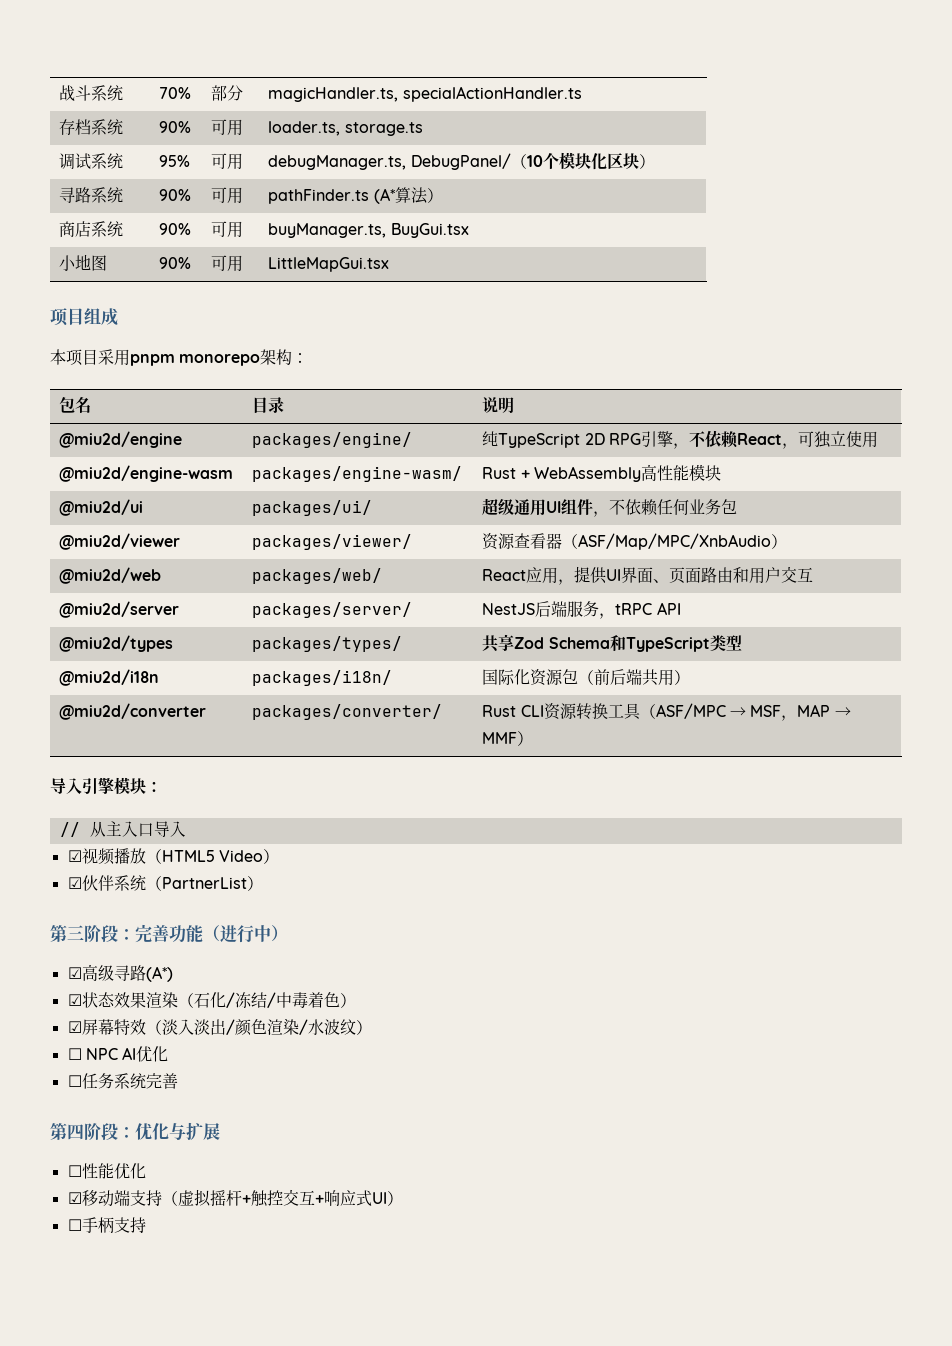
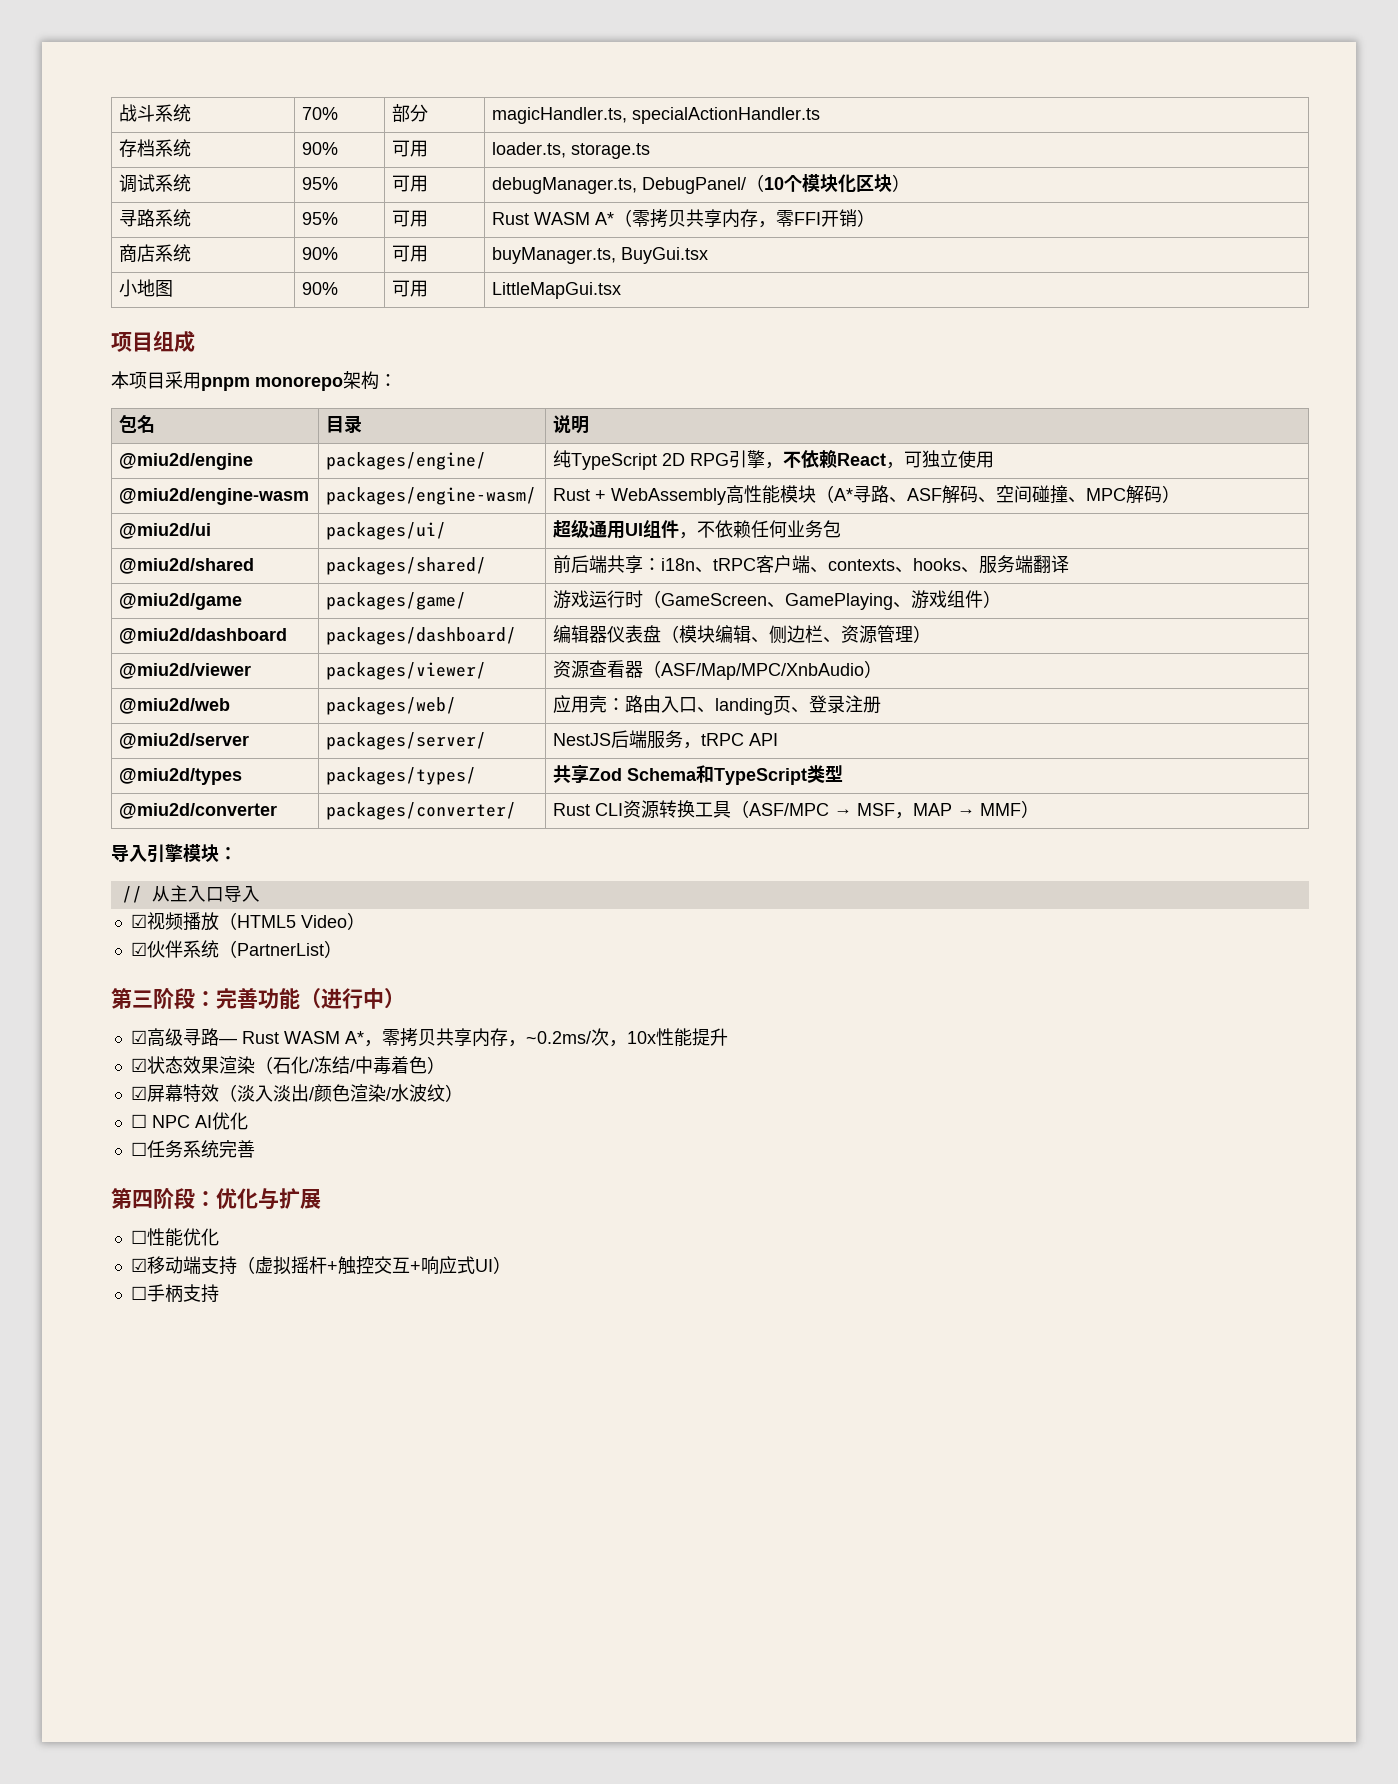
[159,189,192,201] [211,187,244,204] [268,187,428,204] 90% | 可用 | pathFinder.ts (A*算法 -> [301,212,338,225] [391,210,428,227] [491,209,857,228] 95% | 可用 | Rust WASM A*（零拷贝共享内存，零FFI开销
(722, 473) none -> [815,485,1180,504] （A*寻路、ASF解码、空间碰撞、MPC解码）
(738, 506) none -> [118,558,254,574] [325,557,486,575] [552,555,1069,574] [118,593,242,610] [325,592,466,610] [552,590,1001,610] [118,628,287,644] [325,627,516,645] [552,625,931,644] // @miu2d/shared | packages/shared/ | 前后端共享：i18n、tRPC客户端、contexts、hooks、服务端翻译 // @miu2d/game | packages/game/ | 游戏运行时（GameScreen、GamePlaying、游戏组件） // @miu2d/dashboard | packages/dashboard/ | 编辑器仪表盘（模块编辑、侧边栏、资源管理）
[482,566,814,585] React应用，提供UI界面、页面路由和用户交互 -> [552,695,881,715] 应用壳：路由入口、landing页、登录注册
[59,669,160,686] [252,670,393,686] [482,669,691,686] // @miu2d/i18n | packages/i18n/ | 国际化资源包（前后端共用） -> (843, 773) none
[145,966,173,982] (A*) -> [218,1028,728,1047] — Rust WASM A*，零拷贝共享内存，~0.2ms/次，10x性能提升

